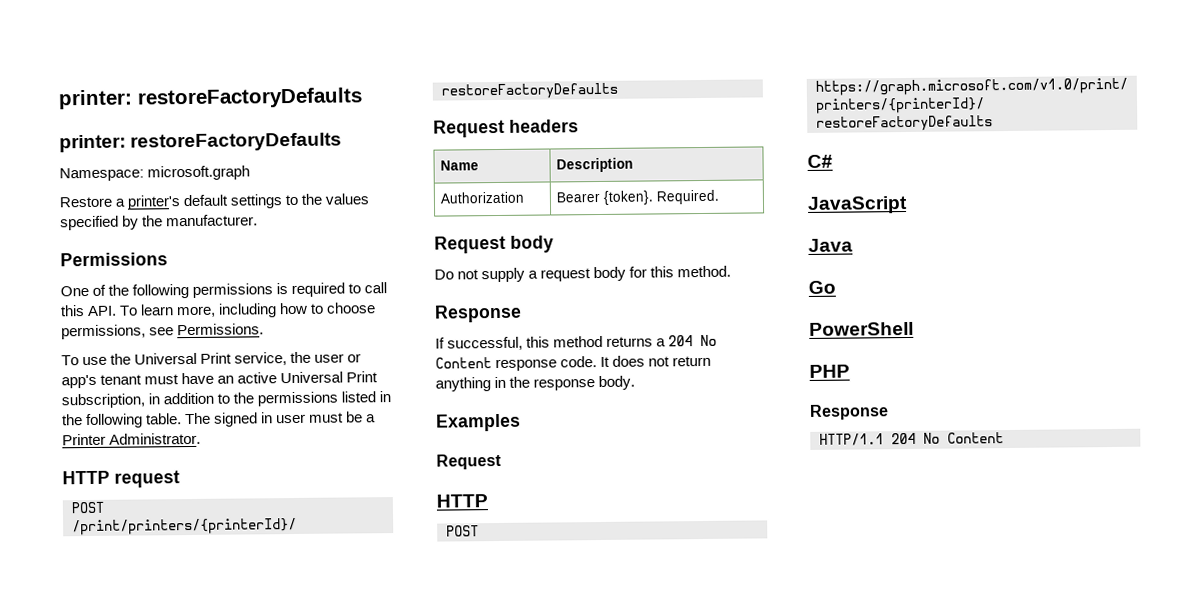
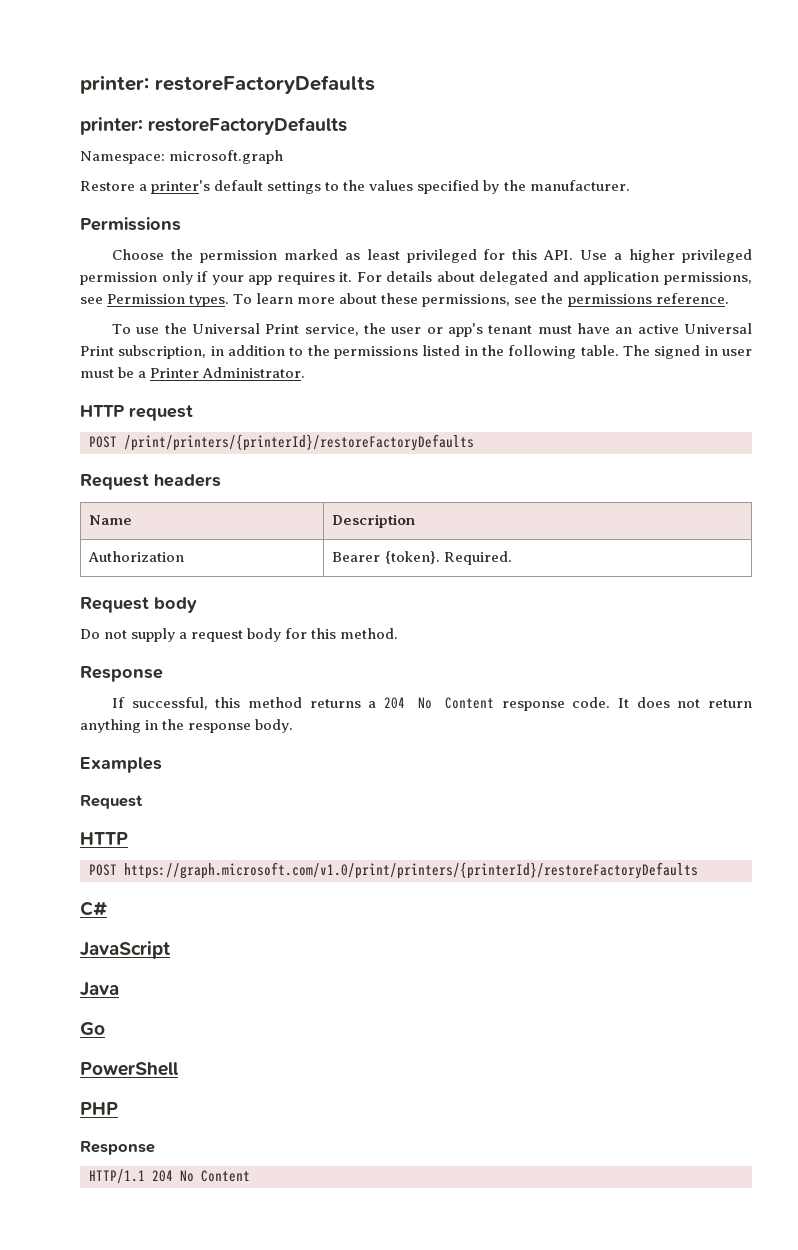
[60,282,388,299] [60,302,377,318] [61,323,265,340] One of the following permissions is required to call this API. To learn more, including how to choose permissions, see Permissions. -> [112,249,752,263] [80,271,753,285] [80,293,729,307] Choose the permission marked as least privileged for this API. Use a higher privileged permission only if your app requires it. For details about delegated and application permissions, see Permission types. To learn more about these permissions, see the permissions reference.

